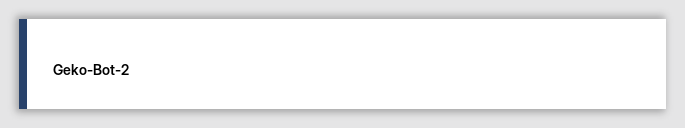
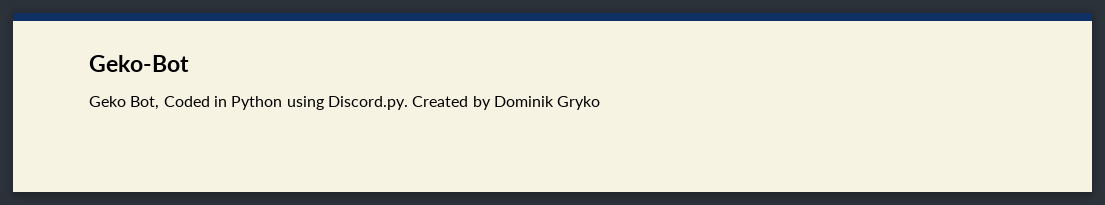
[53,64,129,75] Geko-Bot-2 -> [89,55,189,72] [89,96,601,110] Geko-Bot // Geko Bot, Coded in Python using Discord.py. Created by Dominik Gryko

